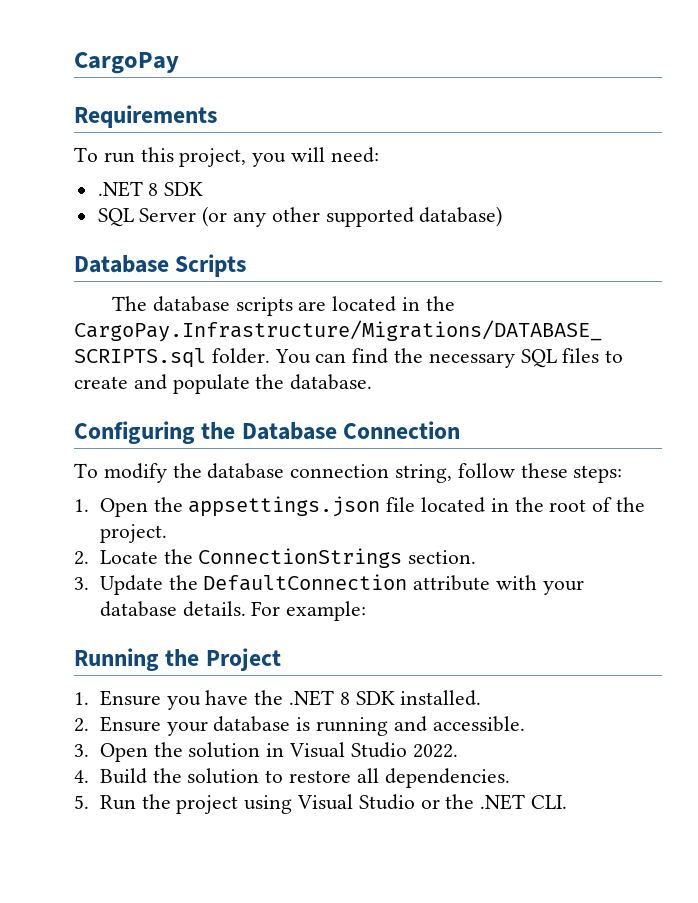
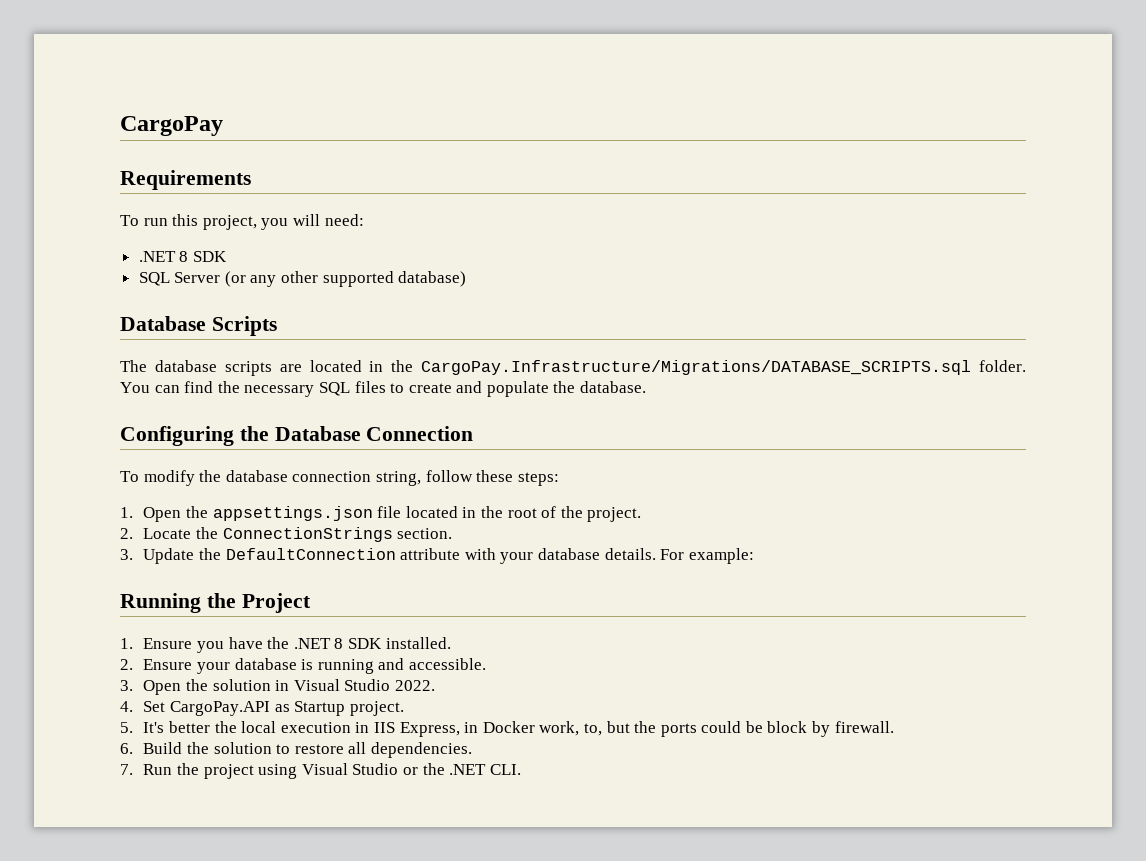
(89, 776) none -> [143,701,404,716] [120,721,894,737] [120,743,133,754] Set CargoPay.API as Startup project. // 5. It's better the local execution in IIS Express, in Docker work, to, but the ports could be block by firewall. // 6.
[74,795,89,809] 5. -> [120,764,133,775] 7.

